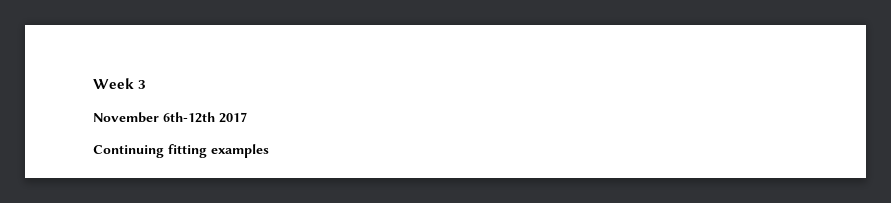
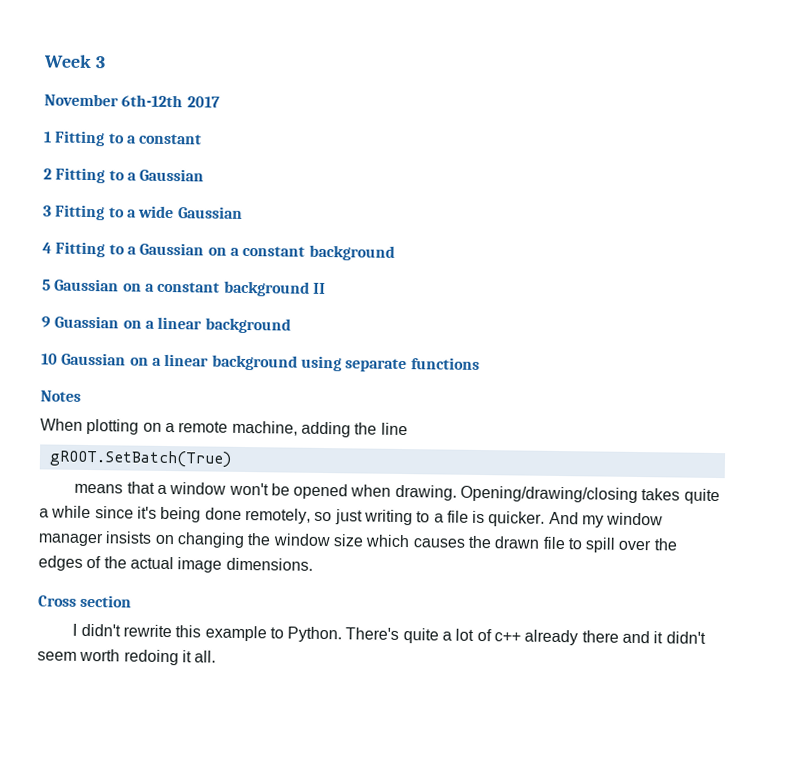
[93,144,269,158] Continuing fitting examples -> [43,130,203,147] [43,167,205,184] [43,204,243,221] [42,241,395,261] [42,278,326,297] [41,315,291,334] [41,352,480,373] [40,390,81,402] [40,418,408,438] [48,449,232,468] [74,481,720,505] [39,505,664,528] [38,531,677,553] [38,555,313,573] [38,594,133,608] [72,623,706,646] [37,648,217,666] 1 Fitting to a constant // 2 Fitting to a Gaussian // 3 Fitting to a wide Gaussian // 4 Fitting to a Gaussian on a constant background // 5 Gaussian on a constant background II // 9 Guassian on a linear background // 10 Gaussian on a linear background using separate functions // Notes // When plotting on a remote machine, adding the line // gROOT.SetBatch(True) // means that a window won't be opened when drawing. Opening/drawing/closing takes quite a while since it's being done remotely, so just writing to a file is quicker. And my window manager insists on changing the window size which causes the drawn file to spill over the edges of the actual image dimensions. // Cross section // I didn't rewrite this example to Python. There's quite a lot of c++ already there and it didn't seem worth redoing it all.

